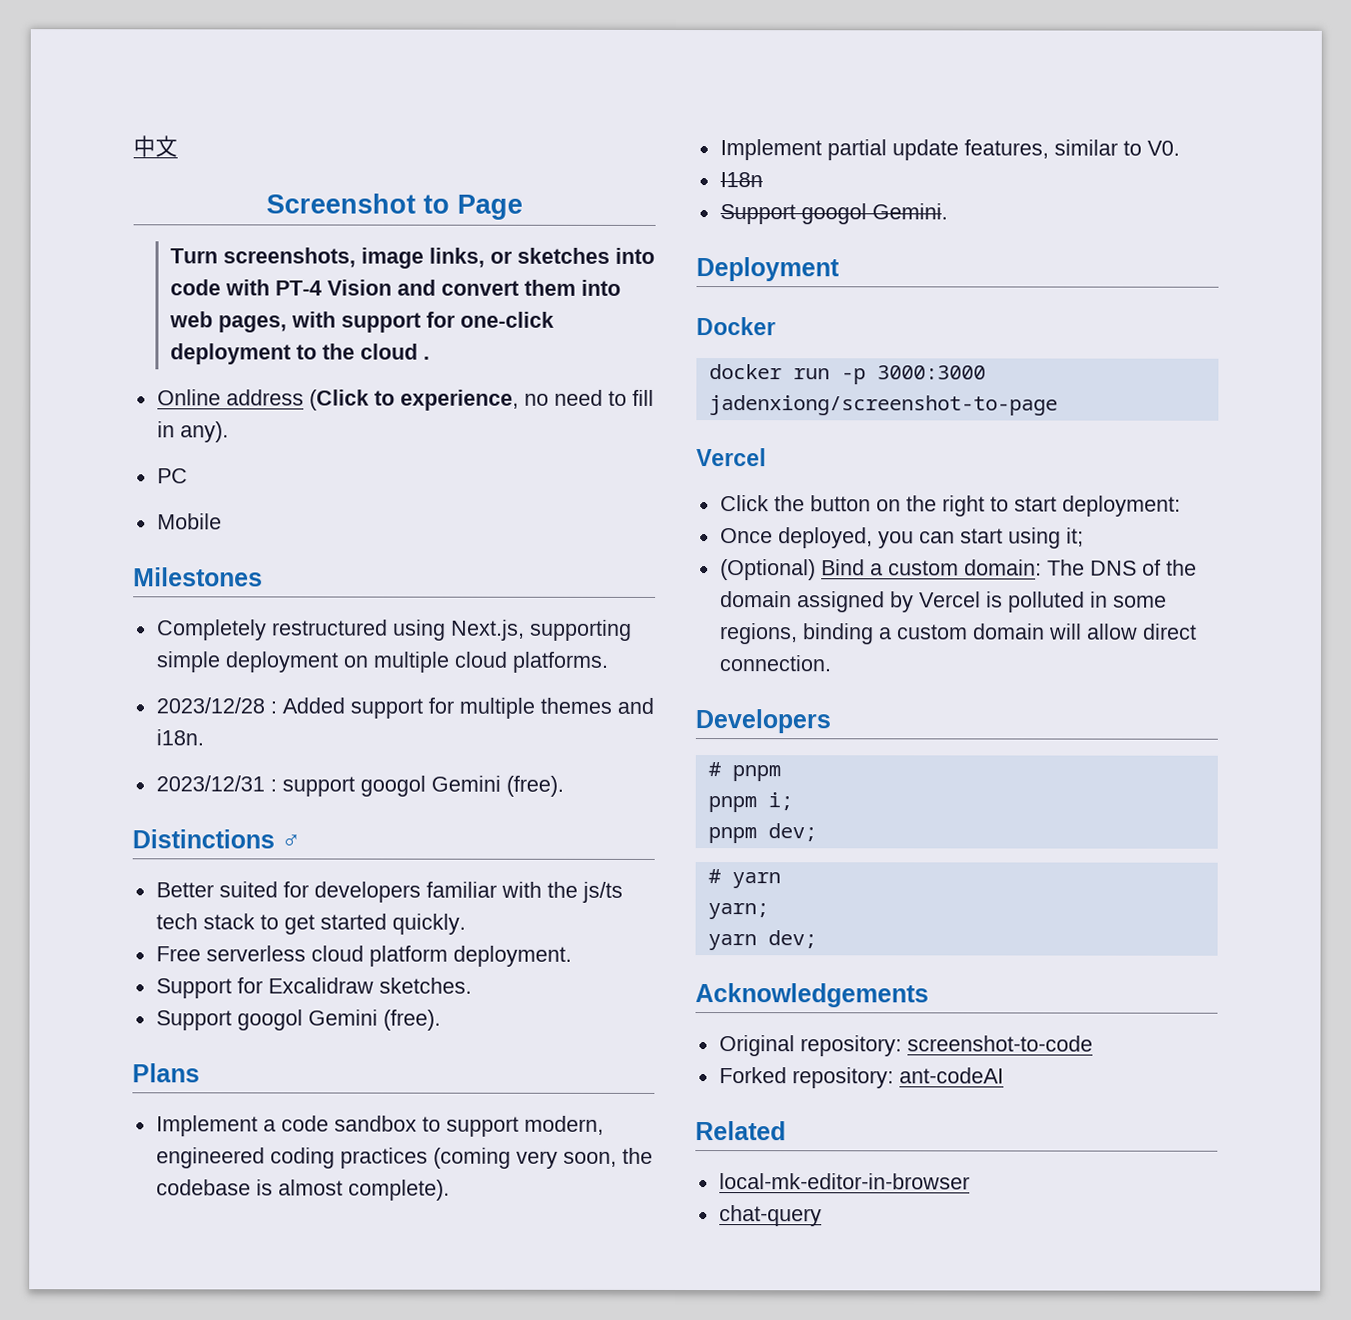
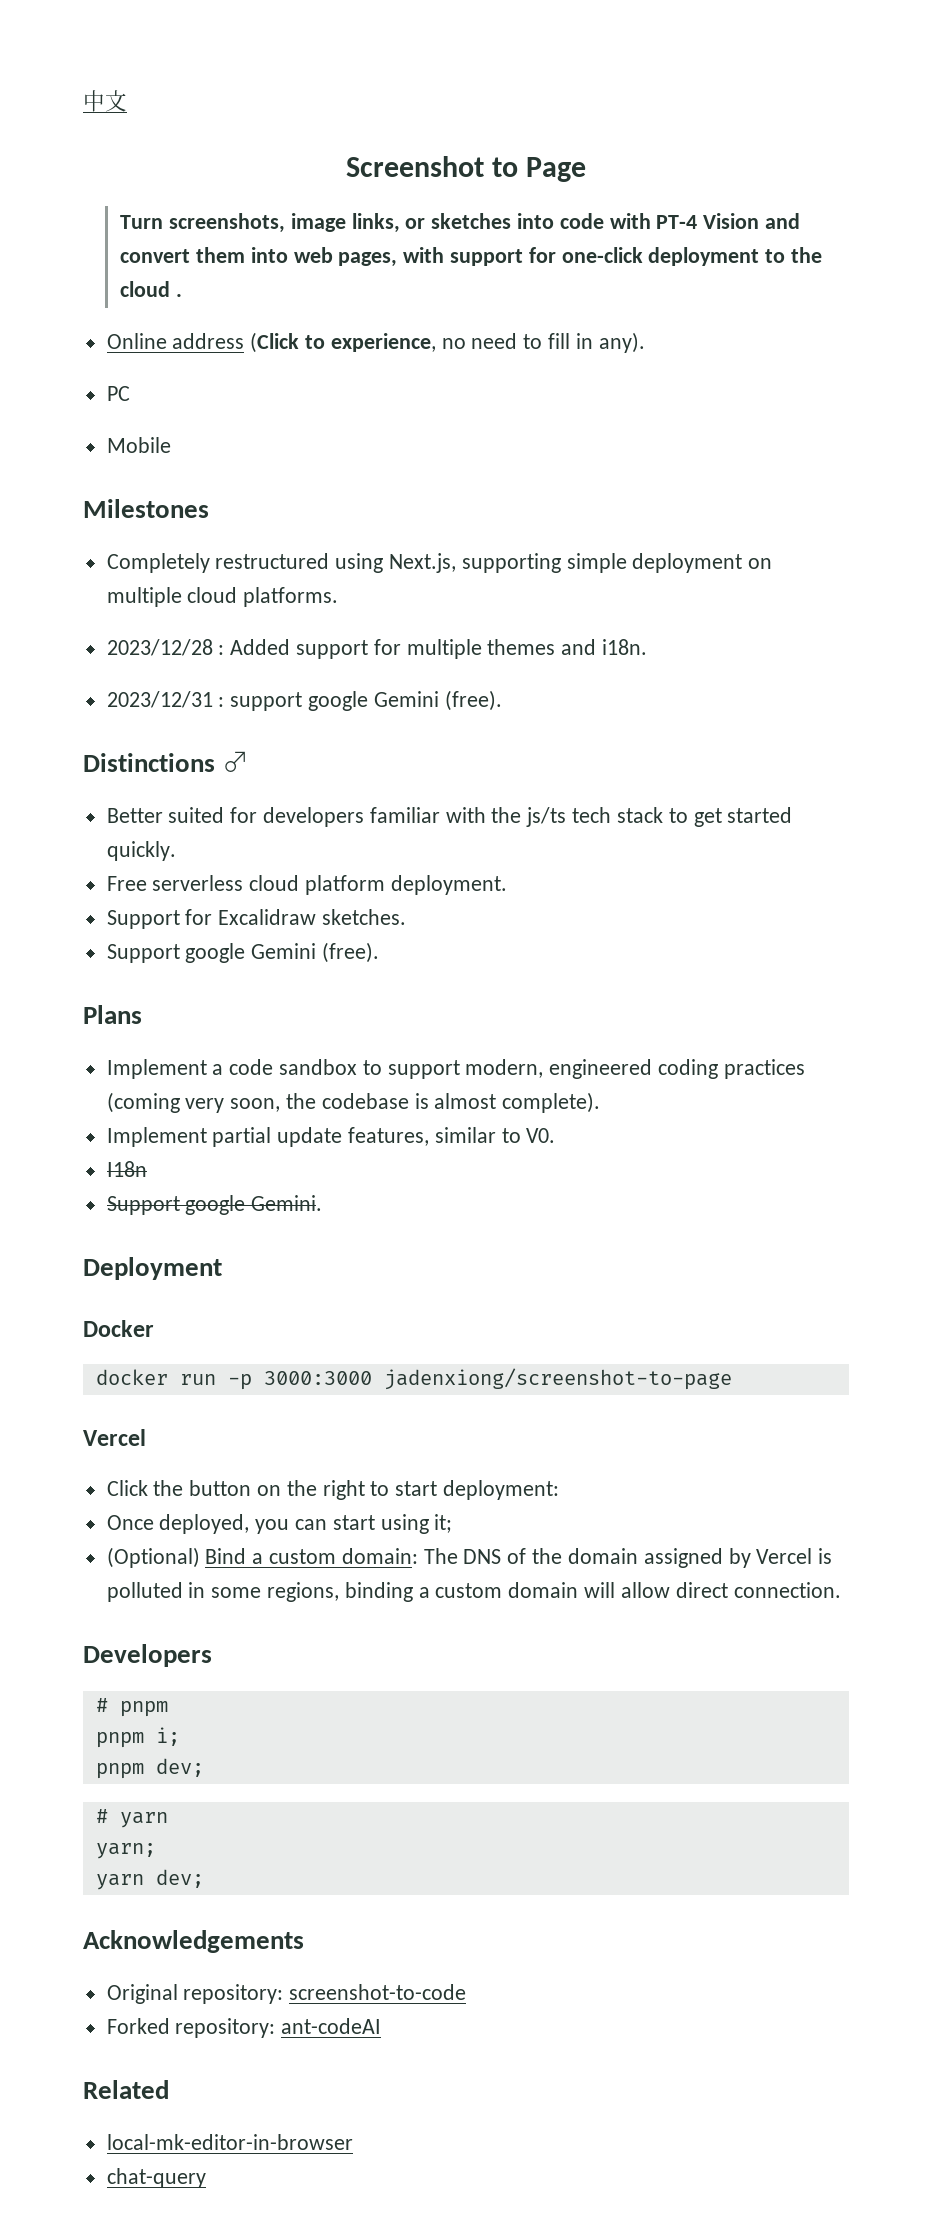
[359,775,426,797] googol -> [308,691,369,711] google
[236,1009,303,1031] googol -> [185,943,246,963] google
[800,203,867,225] googol -> [185,1195,246,1215] google

